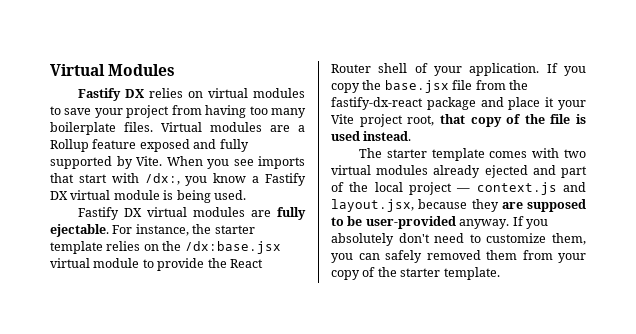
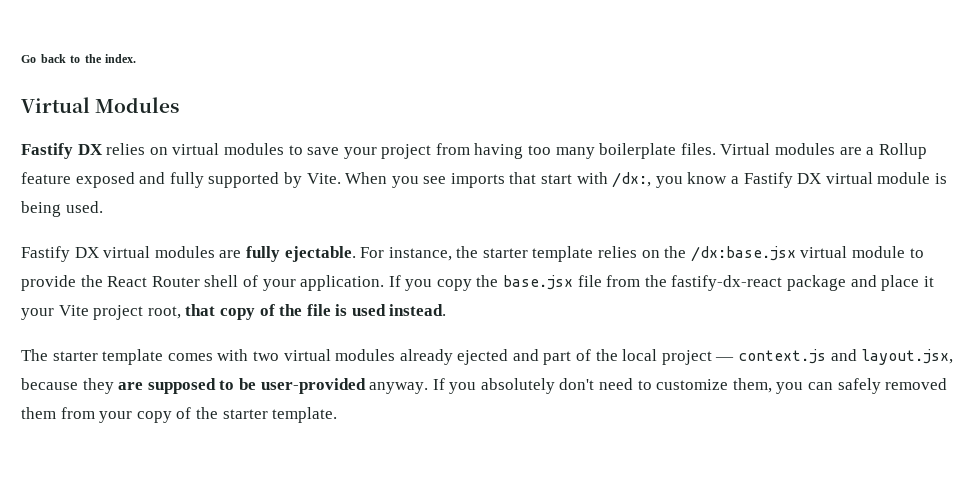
(50, 70) none -> [21,54,137,63] Go back to the index. //

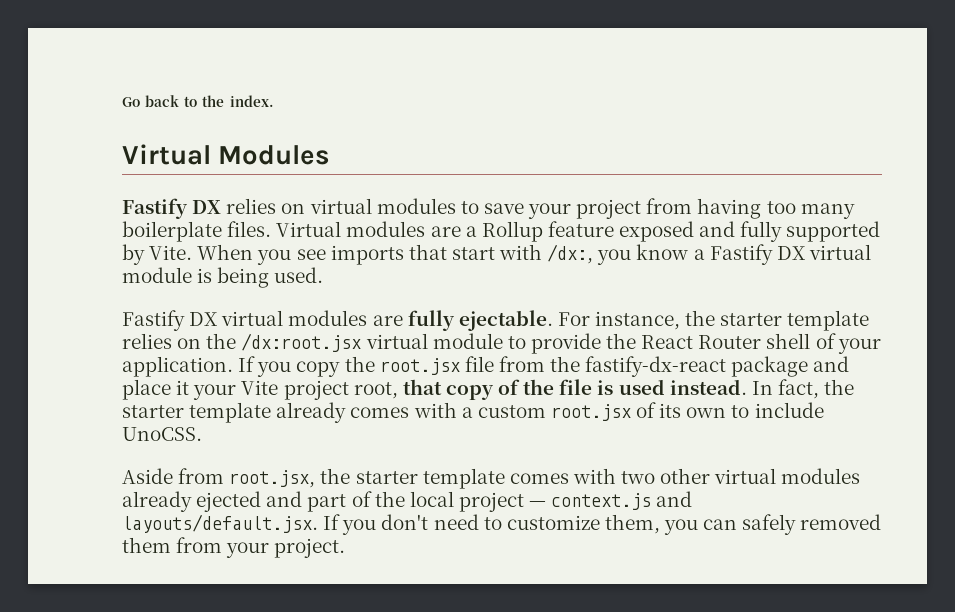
[690,246,796,262] /dx:base.jsx -> [241,333,362,352] /dx:root.jsx
[503,275,574,290] base.jsx -> [379,358,460,375] root.jsx
[21,349,48,361] // The -> [751,379,855,399] [122,402,824,423] [122,427,202,441] [122,468,351,488] In fact, the starter template already comes with a custom root.jsx of its own to include UnoCSS. // Aside from root.jsx, the
(279, 356) none -> [660,468,711,484] other
[861,349,954,365] [21,378,555,394] layout.jsx, because they are supposed to be user-provided anyway. If you absolutely -> [122,514,377,535] layouts/default.jsx. If you
[136,407,338,423] copy of the starter template. -> [274,538,346,558] project.

